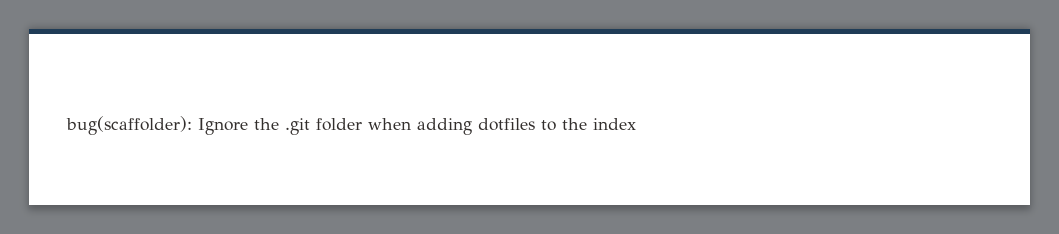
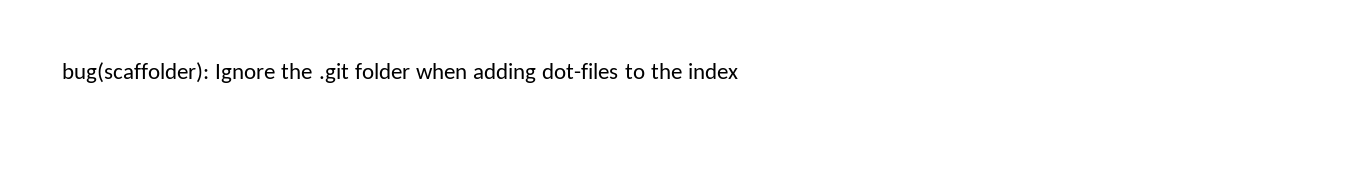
[478,118,535,131] dotfiles -> [542,63,619,79] dot-files

